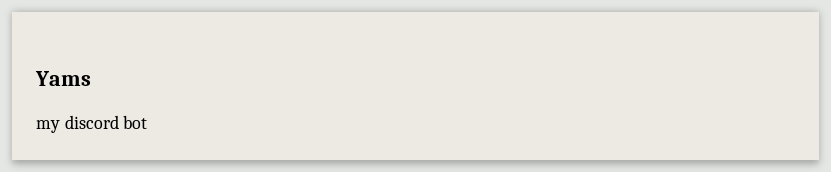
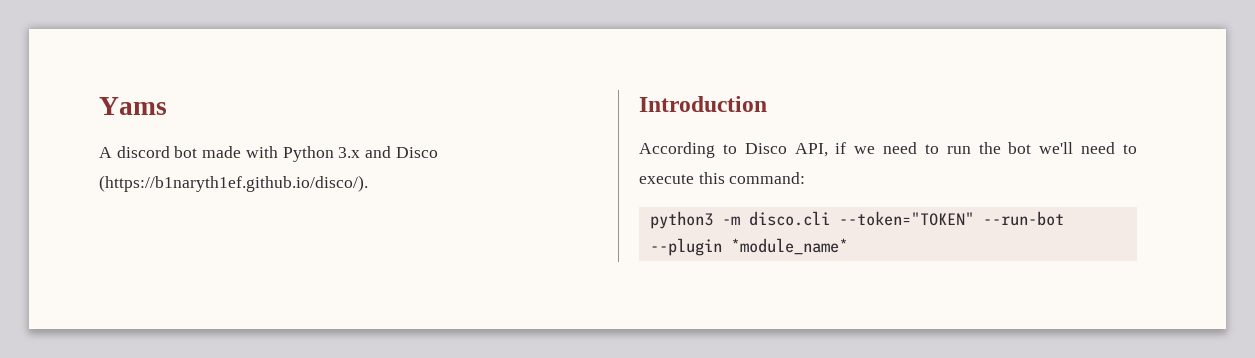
[36,120,60,133] my -> [99,147,112,158] A
(148, 122) none -> [202,146,438,162] [99,175,368,192] [639,96,767,112] [639,142,1137,158] [639,172,806,184] [649,211,1064,229] [649,238,848,256] made with Python 3.x and Disco (https://b1naryth1ef.github.io/disco/). // Introduction // According to Disco API, if we need to run the bot we'll need to execute this command: // python3 -m disco.cli --token="TOKEN" --run-bot --plugin *module_name*

